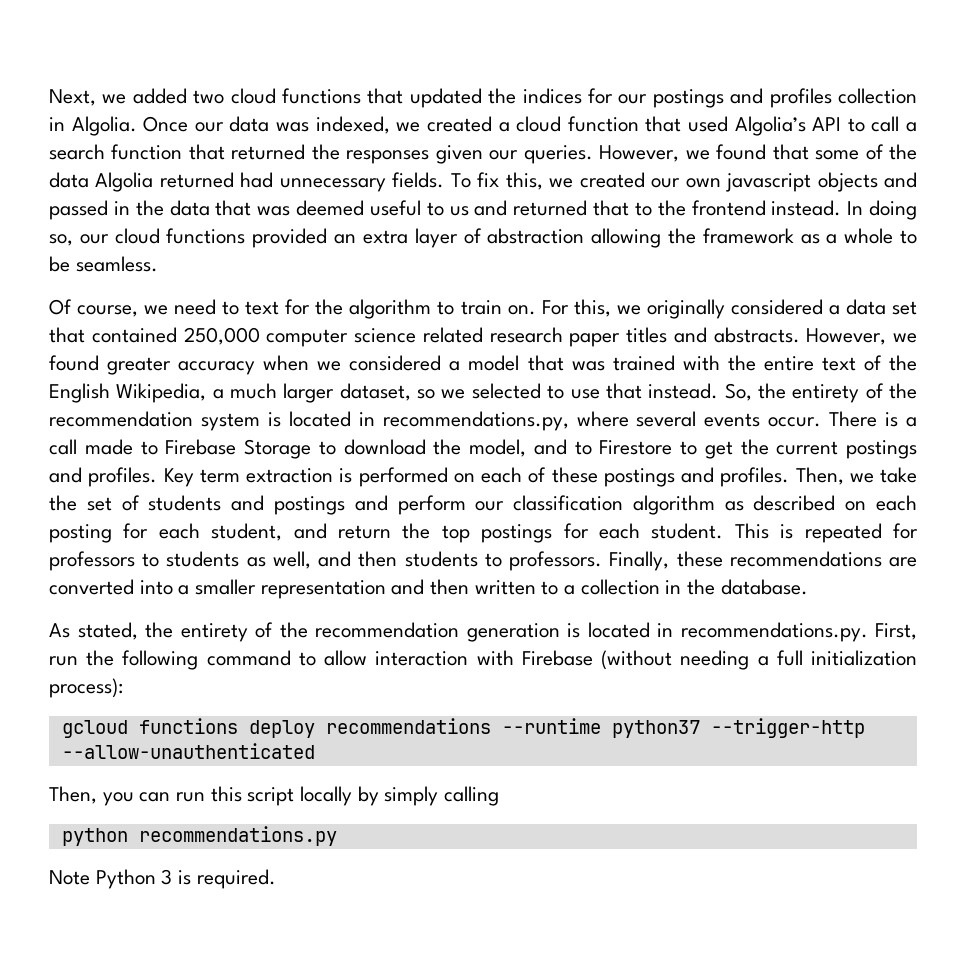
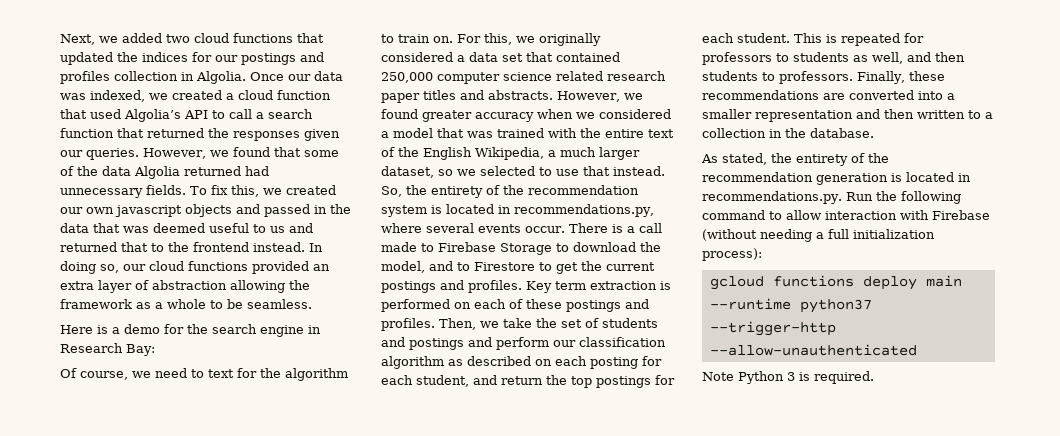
(158, 264) none -> [60,324,321,337] [60,343,155,356] // Here is a demo for the search engine in Research Bay:
[875,623,917,640] [49,656,78,666] First, run -> [845,192,873,201] Run
[325,718,491,734] recommendations -> [925,275,962,287] main
[49,786,500,806] [61,826,337,846] // Then, you can run this script locally by simply calling // python recommendations.py -> (917, 350) none

